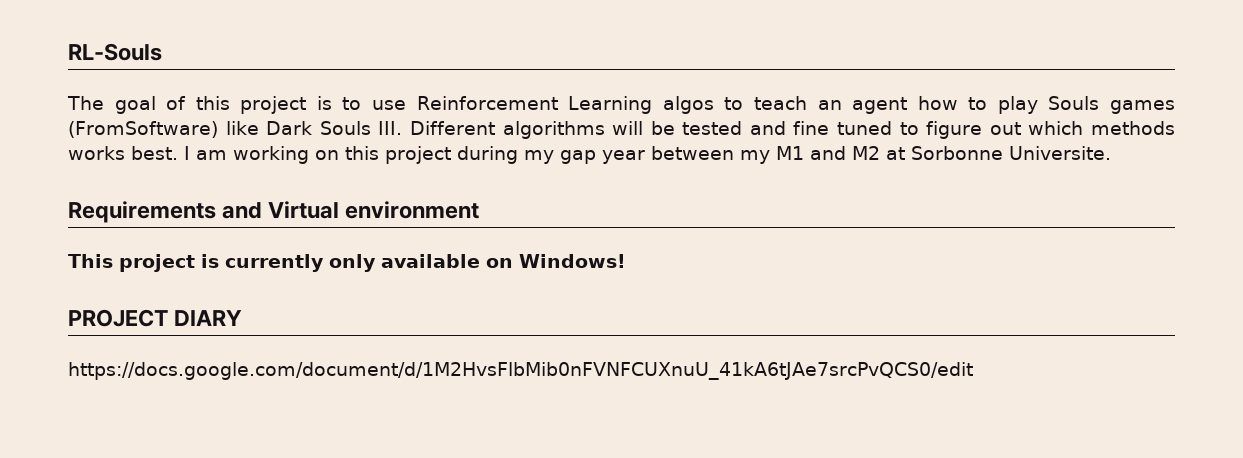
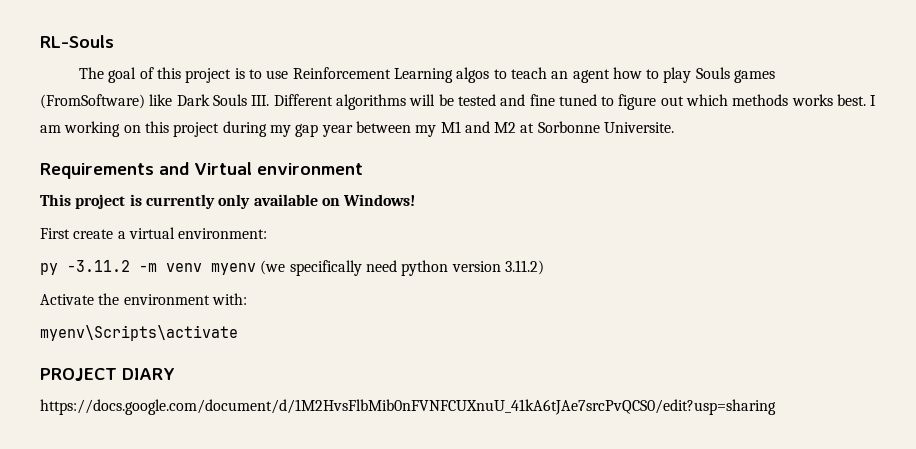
(626, 261) none -> [40,227,268,239] [40,260,544,276] [40,293,247,305] [40,325,238,341] // First create a virtual environment: // py -3.11.2 -m venv myenv (we specifically need python version 3.11.2) // Activate the environment with: // myenv\Scripts\activate
[68,362,973,380] https://docs.google.com/document/d/1M2HvsFlbMib0nFVNFCUXnuU_41kA6tJAe7srcPvQCS0/edit -> [40,399,776,415] https://docs.google.com/document/d/1M2HvsFlbMib0nFVNFCUXnuU_41kA6tJAe7srcPvQCS0/edit?usp=sharing

